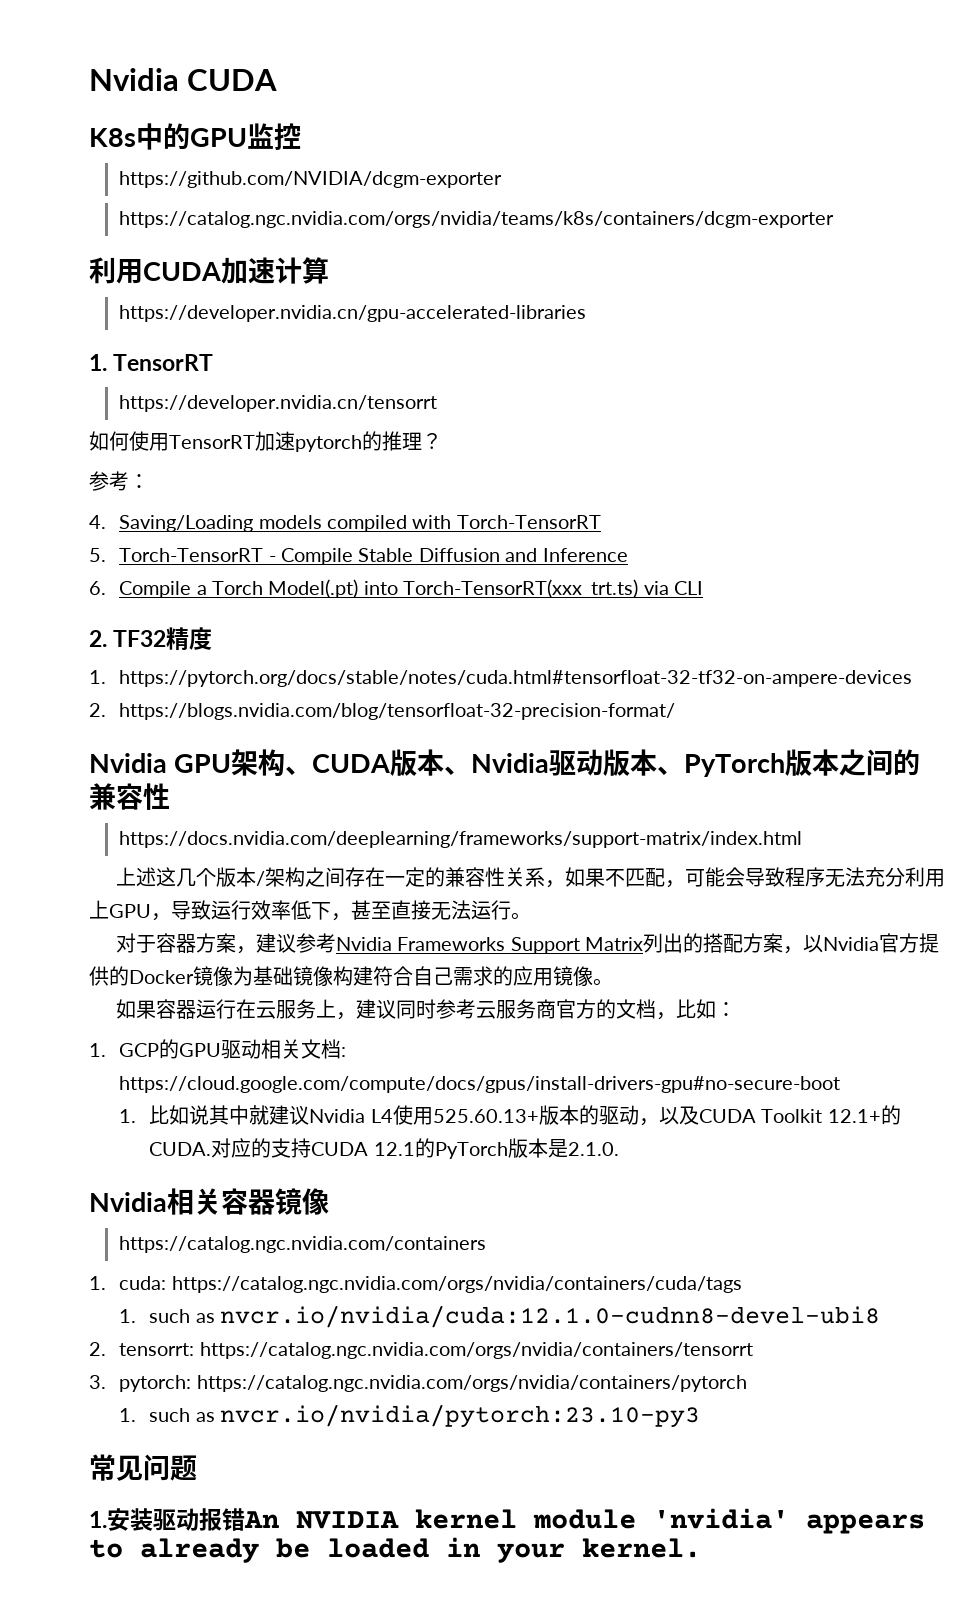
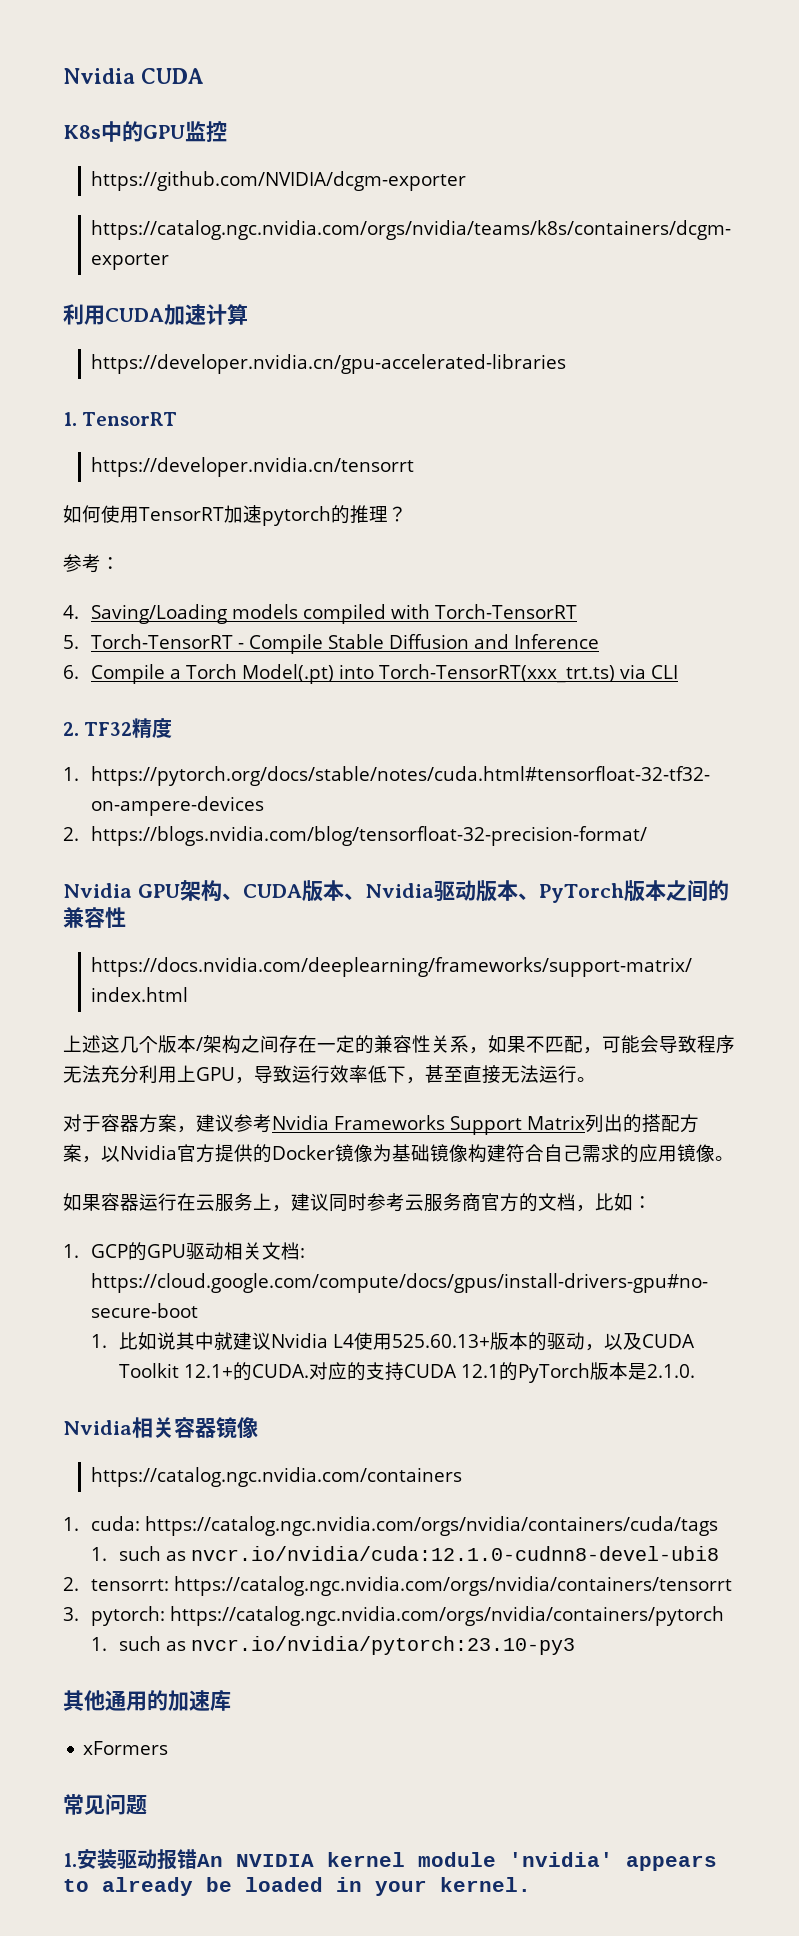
(701, 1416) none -> [63,1690,231,1711] [83,1741,169,1755] // 其他通用的加速库 // xFormers

